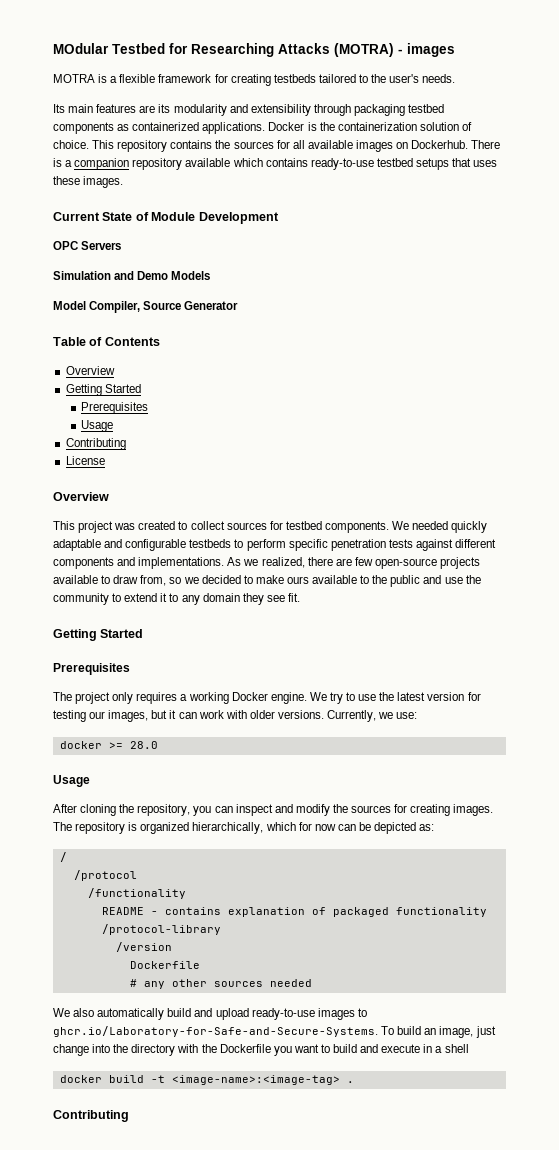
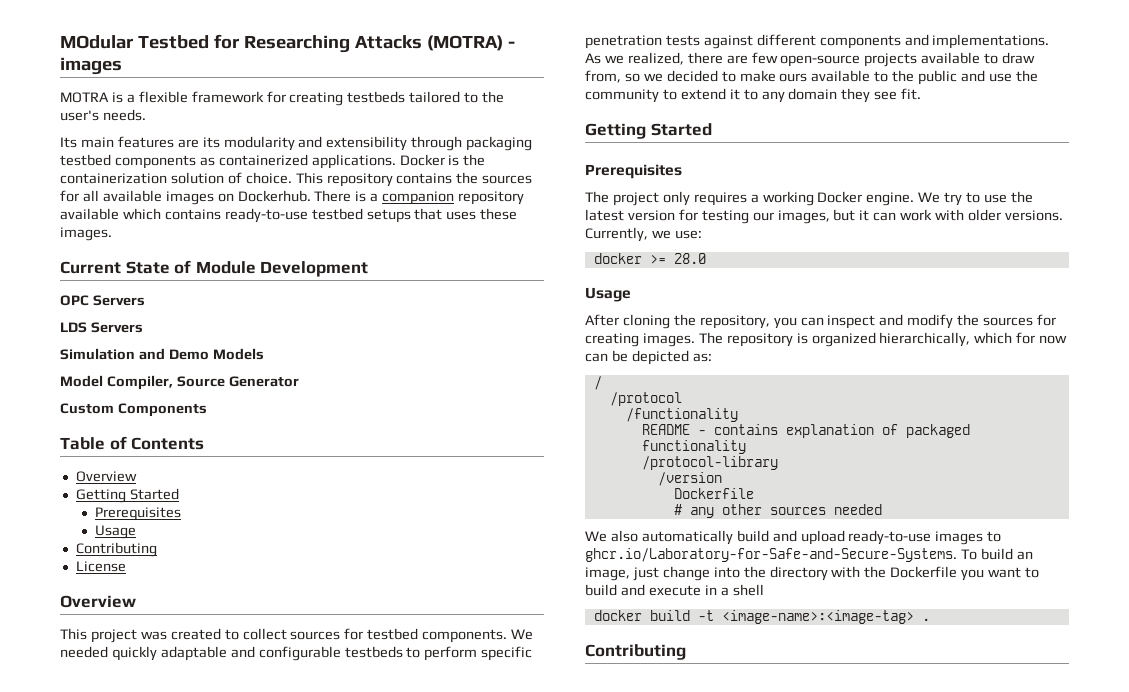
(122, 245) none -> [60,322,143,333] // LDS Servers
(239, 305) none -> [60,403,207,417] // Custom Components

